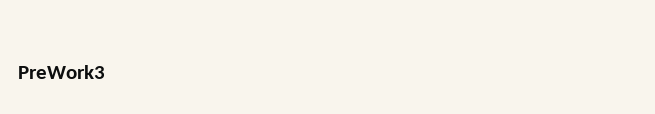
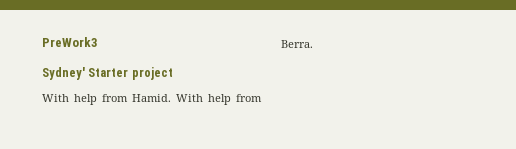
(105, 72) none -> [42,67,173,80] [42,94,262,105] [281,40,313,48] // Sydney' Starter project // With help from Hamid. With help from Berra.

